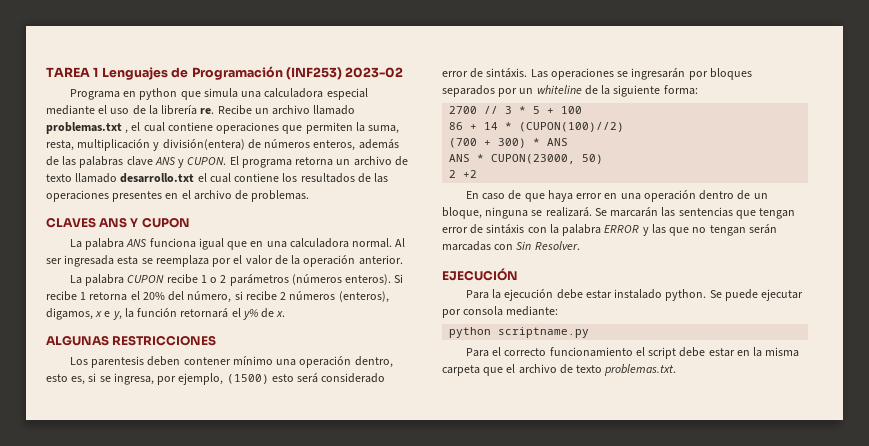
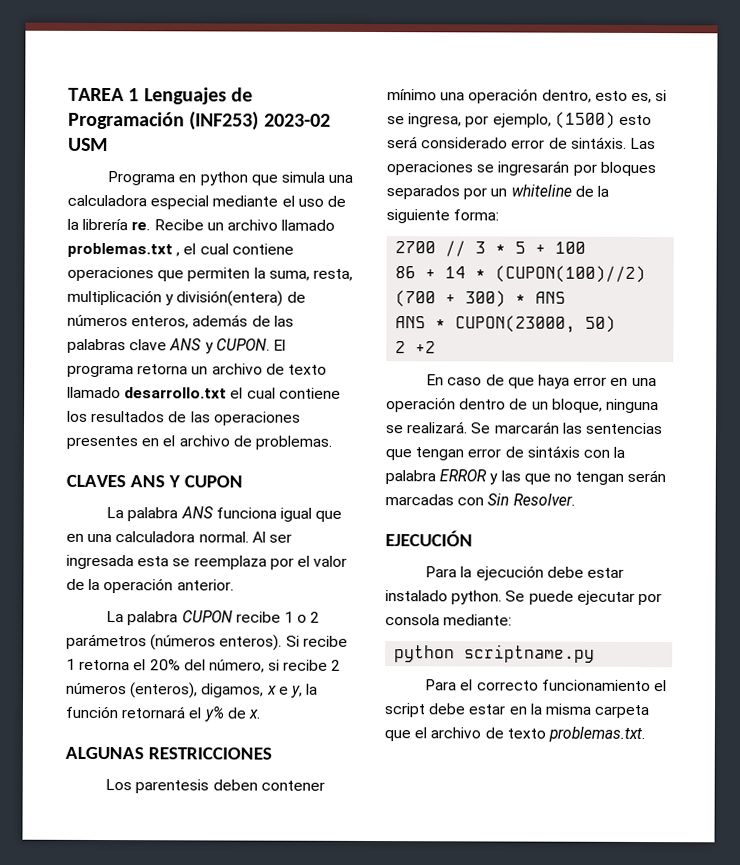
(404, 72) none -> [68,137,108,152] USM

